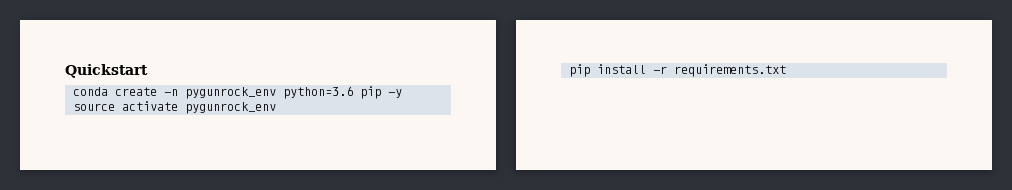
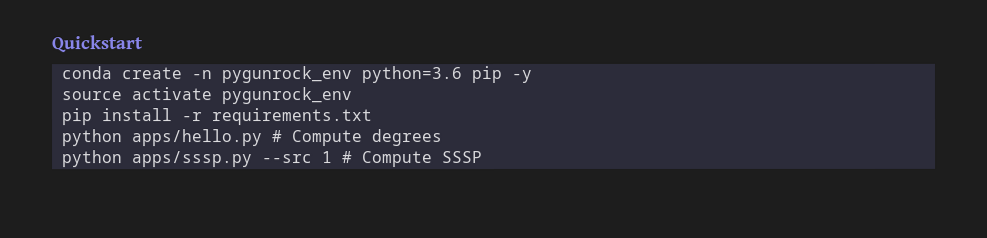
(787, 70) none -> [61,129,443,147] [61,150,483,168] // python apps/hello.py # Compute degrees // python apps/sssp.py --src 1 # Compute SSSP

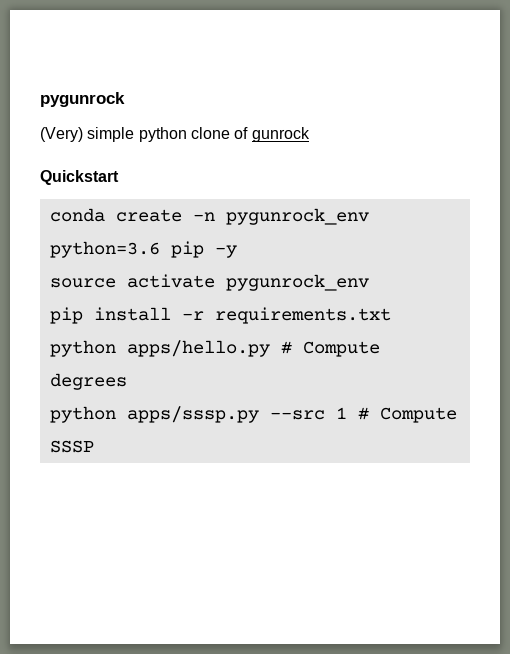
(51, 44) none -> [40,92,125,107] [40,127,310,142] pygunrock // (Very) simple python clone of gunrock //

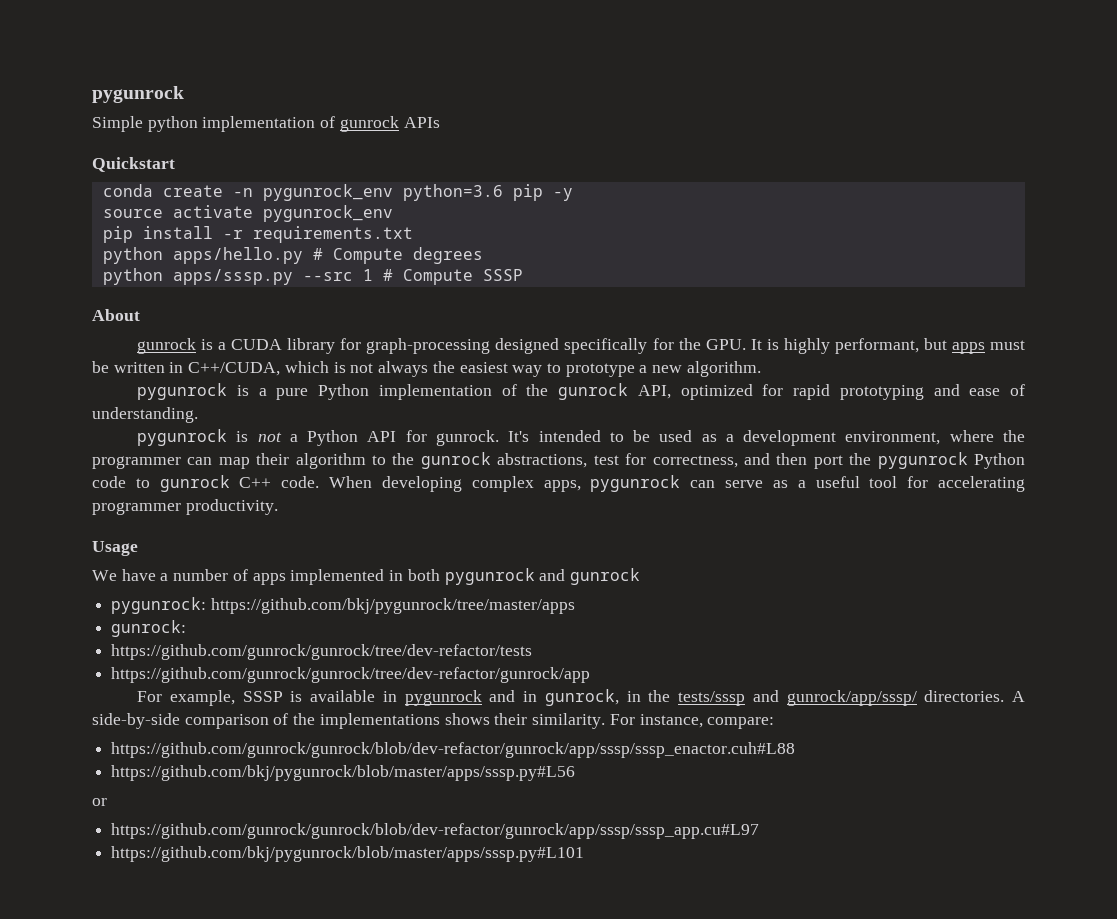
[40,127,230,142] (Very) simple python clone -> [92,116,316,132] Simple python implementation
(310, 134) none -> [403,117,440,128] APIs
(94, 446) none -> [92,309,140,321] [137,338,1026,354] [92,361,761,377] [137,383,1025,400] [92,407,198,423] [137,429,1025,446] [92,452,1025,469] [92,475,1026,492] [92,499,278,515] [92,541,138,556] [92,568,640,585] [111,597,575,614] [111,620,187,637] [111,644,533,660] [111,667,591,683] [137,689,1025,706] [92,713,775,729] [111,742,796,758] [111,765,576,781] [92,798,107,806] [111,823,760,839] [111,846,585,862] // About // gunrock is a CUDA library for graph-processing designed specifically for the GPU. It is highly performant, but apps must be written in C++/CUDA, which is not always the easiest way to prototype a new algorithm. // pygunrock is a pure Python implementation of the gunrock API, optimized for rapid prototyping and ease of understanding. // pygunrock is not a Python API for gunrock. It's intended to be used as a development environment, where the programmer can map their algorithm to the gunrock abstractions, test for correctness, and then port the pygunrock Python code to gunrock C++ code. When developing complex apps, pygunrock can serve as a useful tool for accelerating programmer productivity. // Usage // We have a number of apps implemented in both pygunrock and gunrock // pygunrock: https://github.com/bkj/pygunrock/tree/master/apps // gunrock: // https://github.com/gunrock/gunrock/tree/dev-refactor/tests // https://github.com/gunrock/gunrock/tree/dev-refactor/gunrock/app // For example, SSSP is available in pygunrock and in gunrock, in the tests/sssp and gunrock/app/sssp/ directories. A side-by-side comparison of the implementations shows their similarity. For instance, compare: // https://github.com/gunrock/gunrock/blob/dev-refactor/gunrock/app/sssp/sssp_enactor.cuh#L88 // https://github.com/bkj/pygunrock/blob/master/apps/sssp.py#L56 // or // https://github.com/gunrock/gunrock/blob/dev-refactor/gunrock/app/sssp/sssp_app.cu#L97 // https://github.com/bkj/pygunrock/blob/master/apps/sssp.py#L101

